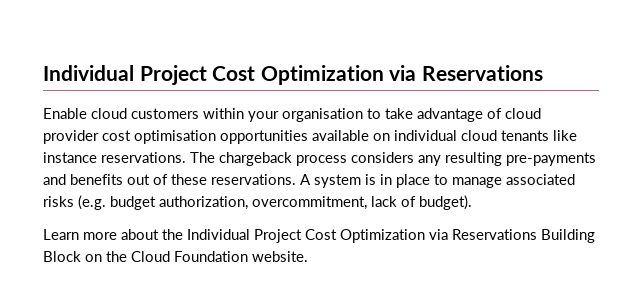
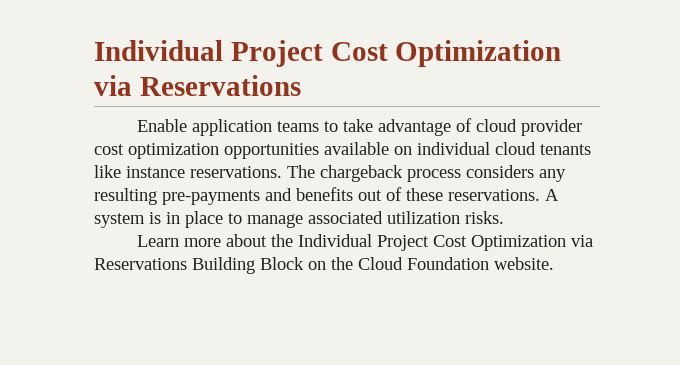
[91,108,363,122] cloud customers within your organisation -> [191,119,319,136] application teams
[134,130,216,144] optimisation -> [128,143,219,159] optimization
[43,195,472,210] risks (e.g. budget authorization, overcommitment, lack of budget). -> [387,211,504,224] utilization risks.

